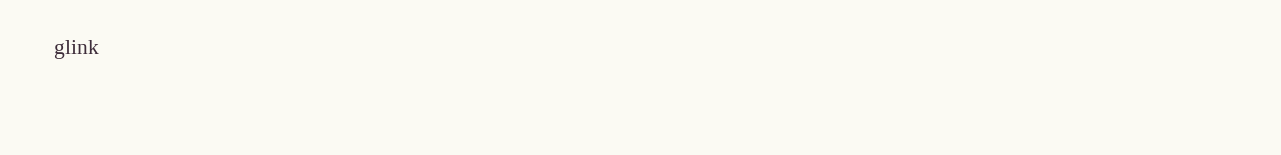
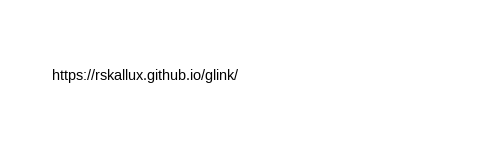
[54,40,99,59] glink -> [52,69,239,83] https://rskallux.github.io/glink/

